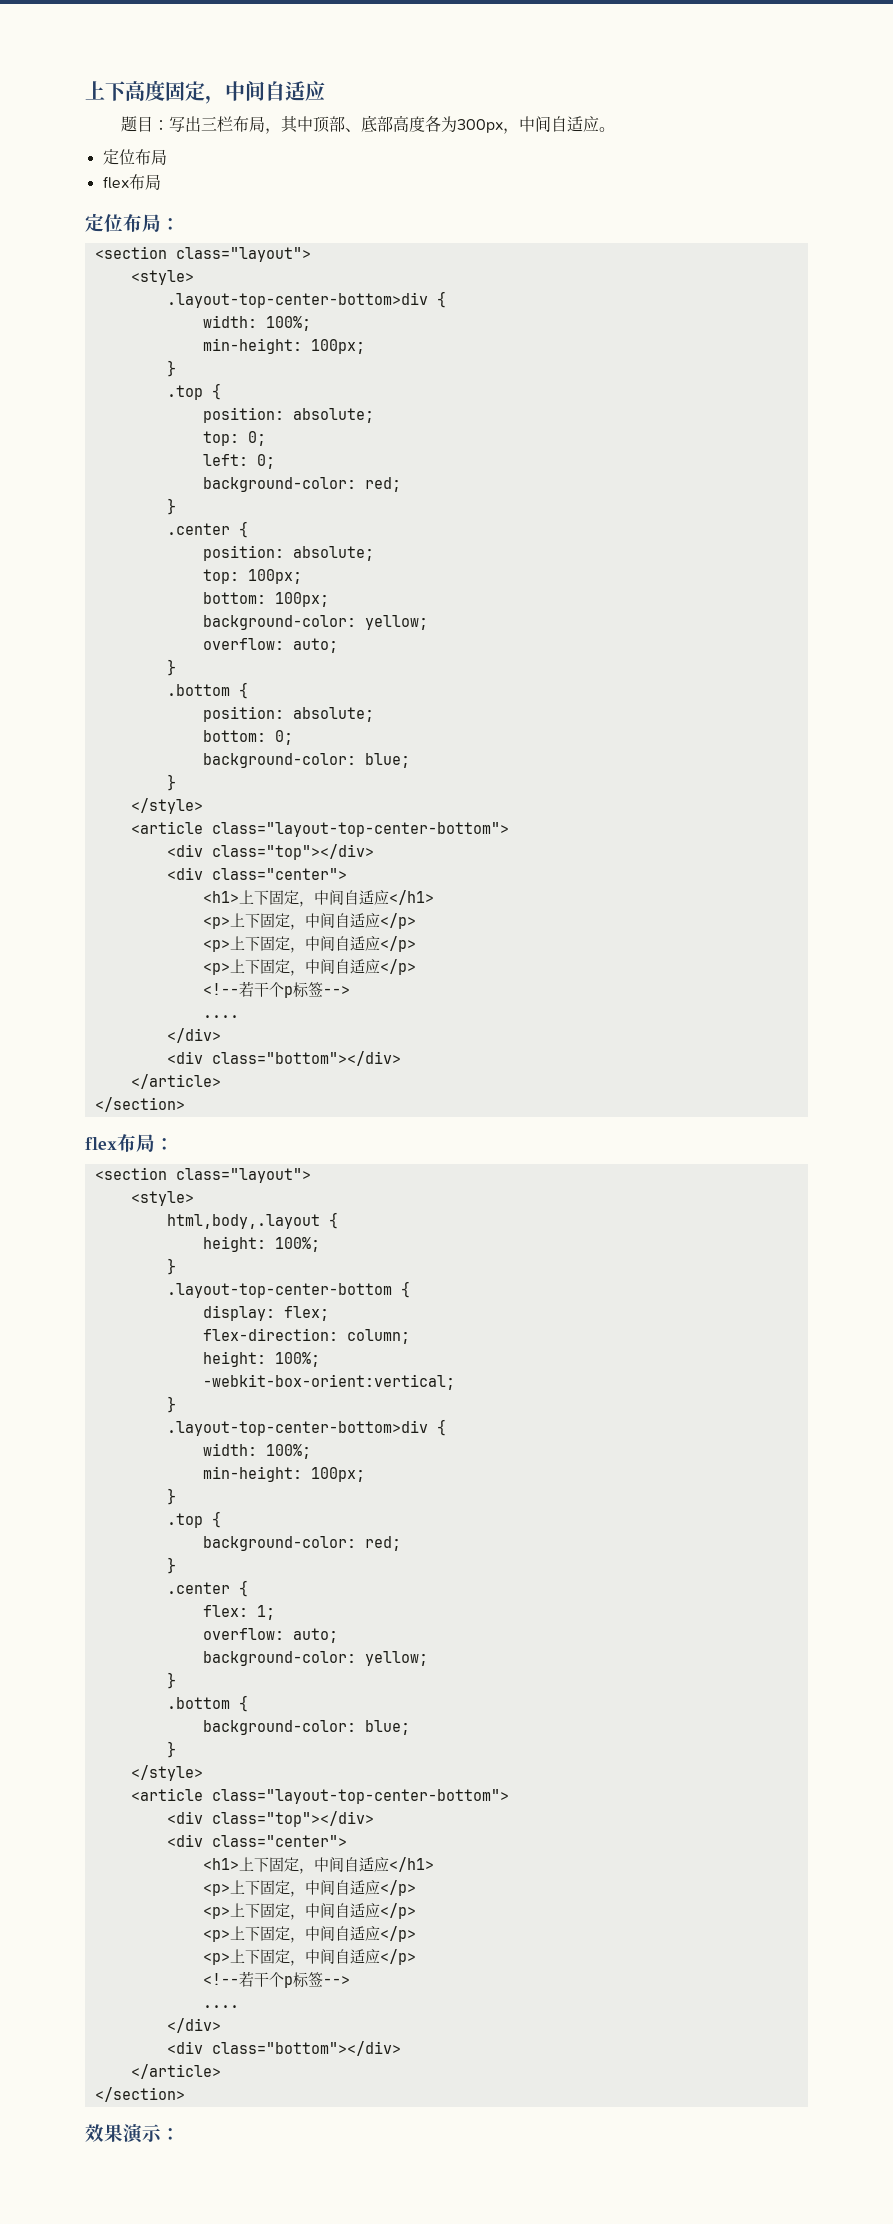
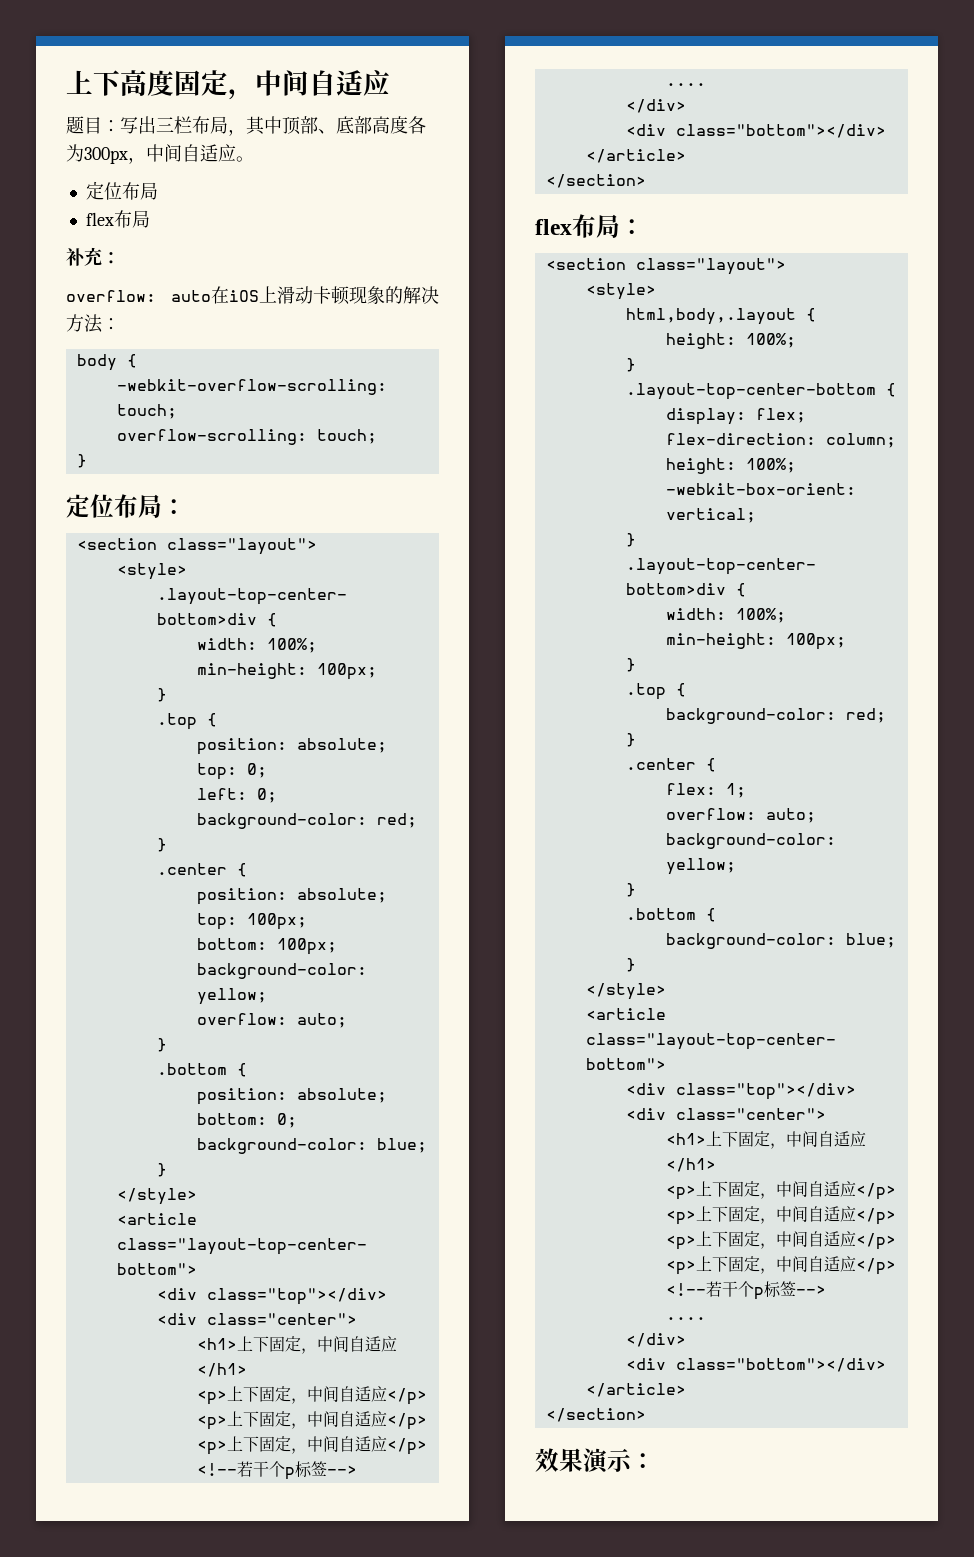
(161, 182) none -> [66,247,120,266] [66,286,439,305] [66,314,120,333] [76,354,137,371] [116,379,387,395] [116,404,177,419] [116,429,377,445] [76,454,87,468] // 补充： // overflow: auto在iOS上滑动卡顿现象的解决方法： // body { // -webkit-overflow-scrolling: touch; // overflow-scrolling: touch; // }

